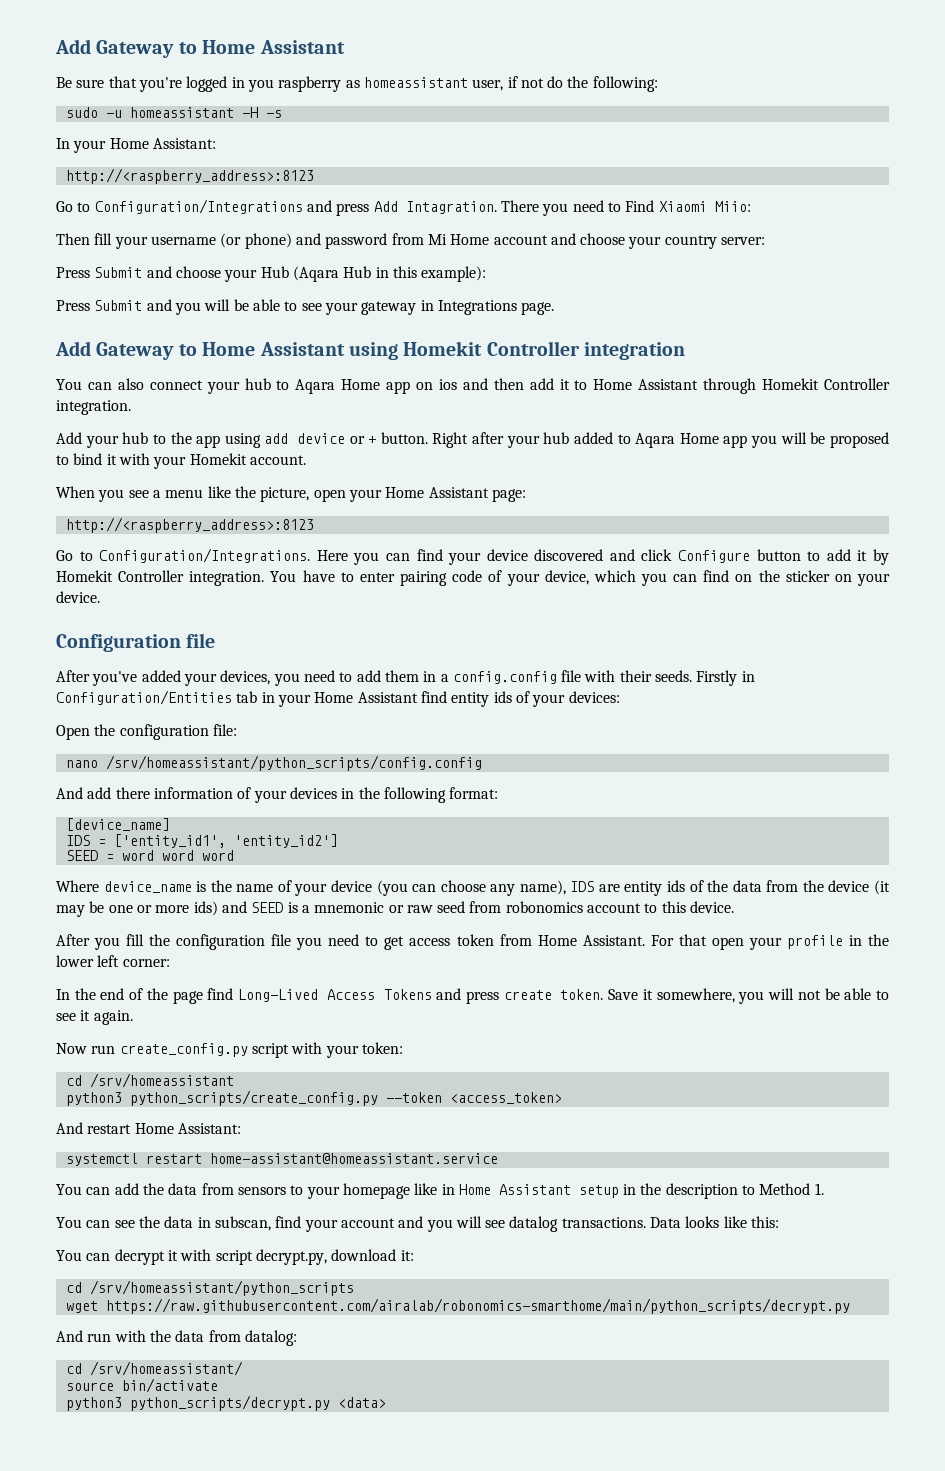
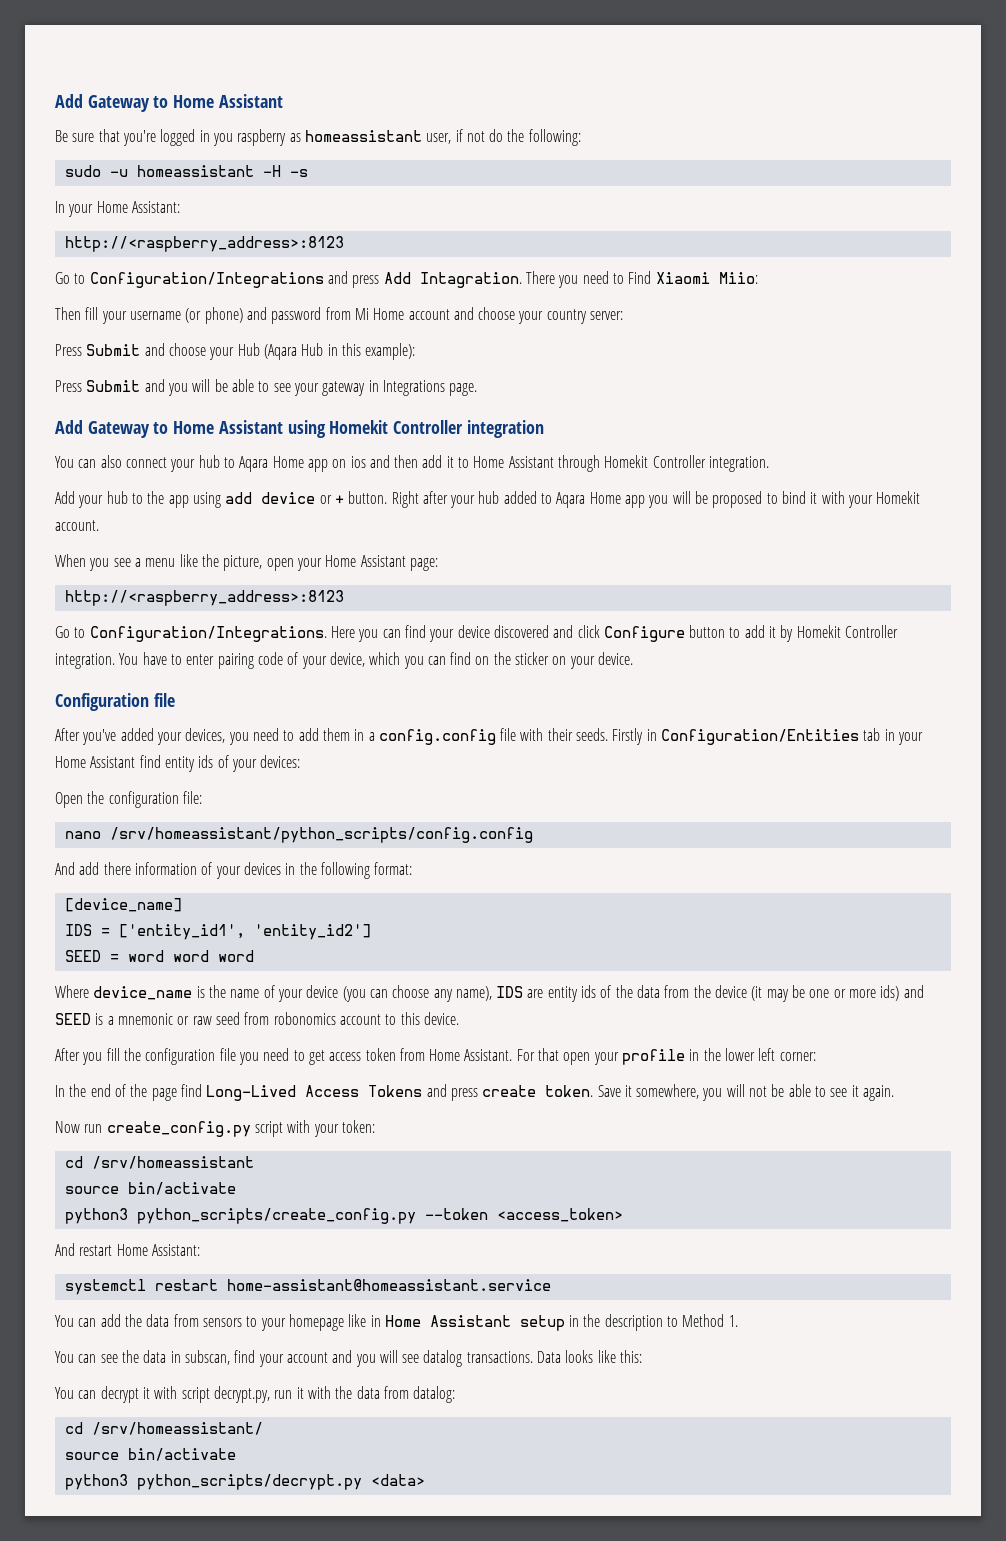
(234, 1080) none -> [64,1182,236,1195] // source bin/activate
[331,1249,414,1261] [65,1280,354,1296] [65,1298,850,1314] [56,1330,112,1342] download it: // cd /srv/homeassistant/python_scripts // wget https://raw.githubusercontent.com/airalab/robonomics-smarthome/main/python_scripts/decrypt.py // And run -> [274,1387,304,1399] run it

